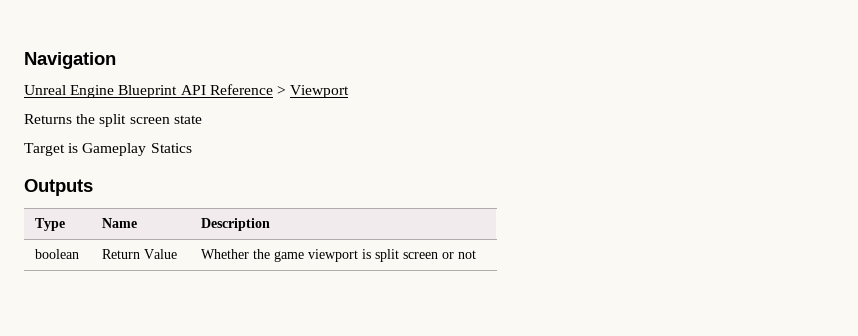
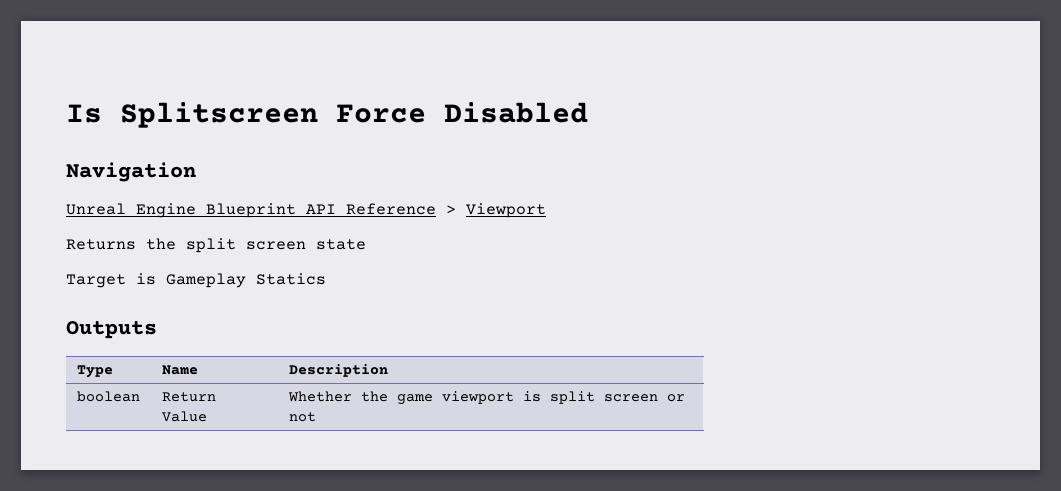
(24, 60) none -> [66,102,588,128] Is Splitscreen Force Disabled //

